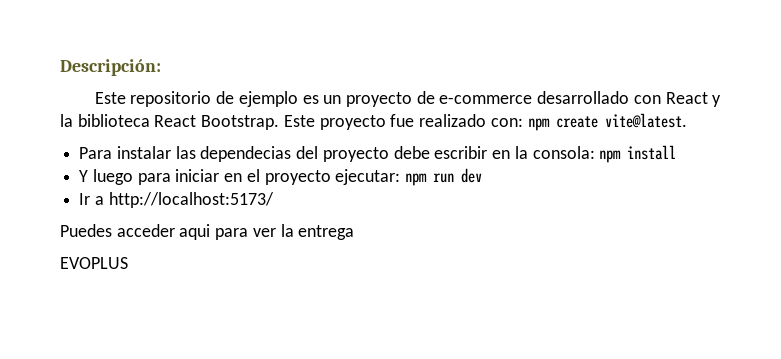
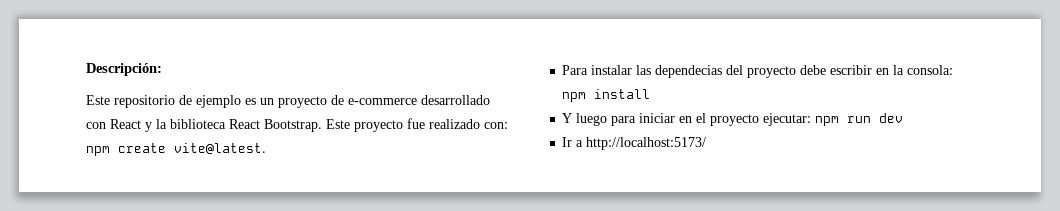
[60,224,355,240] [60,257,128,269] // Puedes acceder aqui para ver la entrega // EVOPLUS -> (707, 143) none

